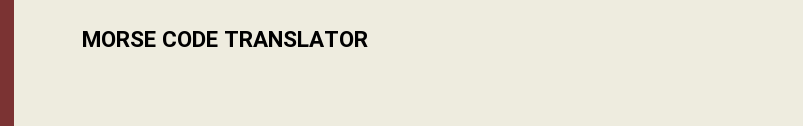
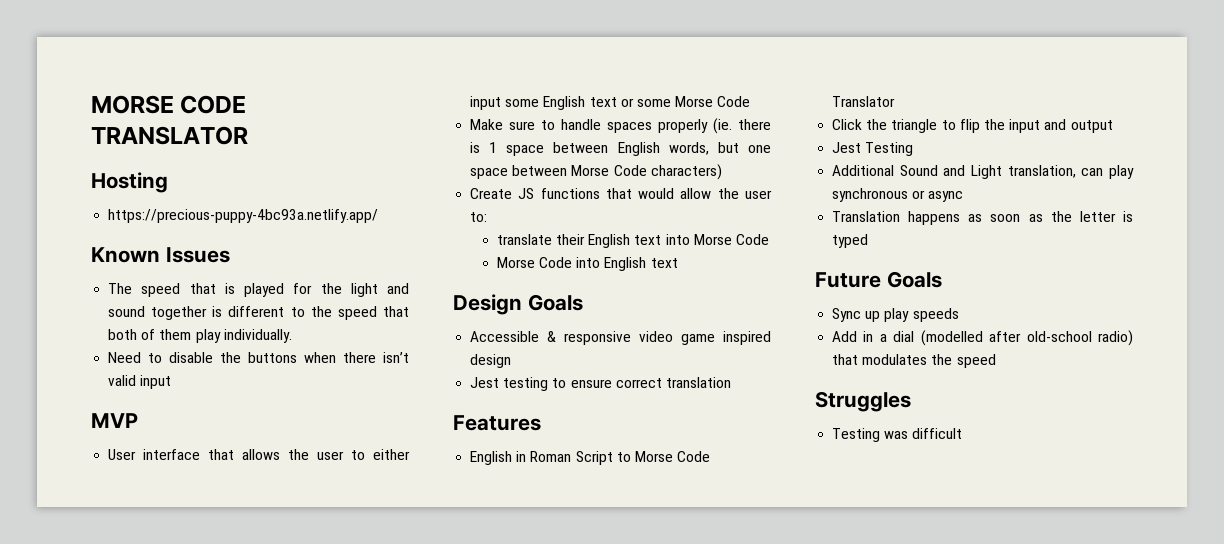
(369, 39) none -> [91,172,168,193] [108,209,379,223] [91,247,230,263] [108,283,409,297] [108,306,409,320] [108,329,292,343] [108,352,409,363] [108,375,172,389] [91,413,138,428] [108,449,410,460] [470,96,751,110] [470,118,771,134] [470,142,771,156] [470,164,722,180] [470,188,772,199] [470,212,488,222] [496,234,770,248] [496,257,678,271] [453,294,583,315] [470,331,771,345] [470,354,512,368] [470,377,731,391] [453,415,541,431] [470,451,711,465] [832,96,896,107] [832,119,1113,133] [832,142,914,156] [832,165,1134,179] [832,188,964,202] [832,211,1133,225] [832,234,869,248] [815,271,942,288] [832,308,959,322] [832,330,1133,346] [832,354,996,368] [815,391,911,412] [832,428,963,442] // Hosting // https://precious-puppy-4bc93a.netlify.app/ // Known Issues // The speed that is played for the light and sound together is different to the speed that both of them play individually. // Need to disable the buttons when there isn’t valid input // MVP // User interface that allows the user to either input some English text or some Morse Code // Make sure to handle spaces properly (ie. there is 1 space between English words, but one space between Morse Code characters) // Create JS functions that would allow the user to: // translate their English text into Morse Code // Morse Code into English text // Design Goals // Accessible & responsive video game inspired design // Jest testing to ensure correct translation // Features // English in Roman Script to Morse Code Translator // Click the triangle to flip the input and output // Jest Testing // Additional Sound and Light translation, can play synchronous or async // Translation happens as soon as the letter is typed // Future Goals // Sync up play speeds // Add in a dial (modelled after old-school radio) that modulates the speed // Struggles // Testing was difficult

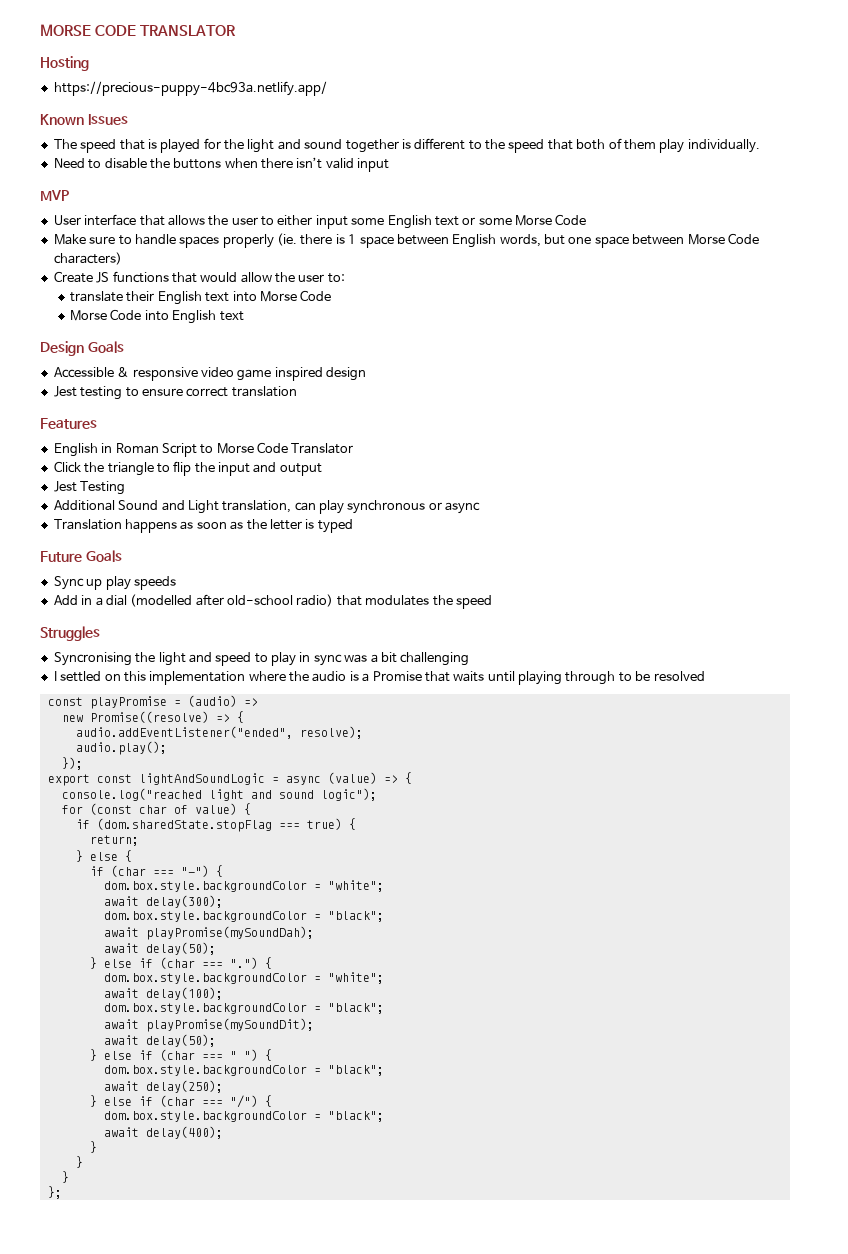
[832,428,963,442] Testing was difficult -> [53,652,470,666] [53,671,705,685] [47,695,258,709] [61,711,244,723] [75,726,363,739] [75,741,167,755] [61,757,83,770] [47,772,412,786] [61,788,377,801] [61,803,251,815] [75,818,356,832] [89,835,139,846] [75,850,132,862] [89,865,223,877] [103,880,384,892] [103,895,223,908] [103,911,384,922] [103,926,314,940] [103,942,216,955] [89,957,272,969] [103,972,384,984] [103,987,223,1000] [103,1003,384,1014] [103,1018,314,1032] [103,1034,216,1047] [89,1049,272,1061] [103,1065,384,1076] [103,1080,223,1093] [89,1095,272,1108] [103,1111,384,1122] [103,1126,223,1139] [89,1141,97,1153] [75,1156,83,1168] [61,1171,69,1183] [47,1186,62,1199] Syncronising the light and speed to play in sync was a bit challenging // I settled on this implementation where the audio is a Promise that waits until playing through to be resolved // const playPromise = (audio) => // new Promise((resolve) => { // audio.addEventListener("ended", resolve); // audio.play(); // }); // export const lightAndSoundLogic = async (value) => { // console.log("reached light and sound logic"); // for (const char of value) { // if (dom.sharedState.stopFlag === true) { // return; // } else { // if (char === "-") { // dom.box.style.backgroundColor = "white"; // await delay(300); // dom.box.style.backgroundColor = "black"; // await playPromise(mySoundDah); // await delay(50); // } else if (char === ".") { // dom.box.style.backgroundColor = "white"; // await delay(100); // dom.box.style.backgroundColor = "black"; // await playPromise(mySoundDit); // await delay(50); // } else if (char === " ") { // dom.box.style.backgroundColor = "black"; // await delay(250); // } else if (char === "/") { // dom.box.style.backgroundColor = "black"; // await delay(400); // } // } // } // };

